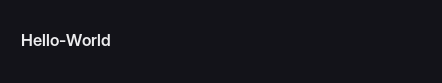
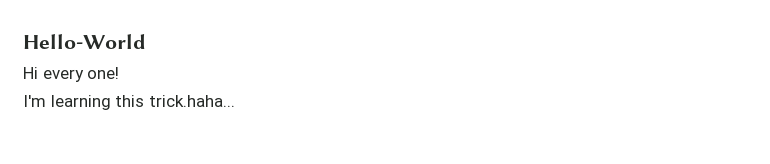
(111, 40) none -> [23,67,120,82] [23,95,235,110] // Hi every one! // I'm learning this trick.haha...

